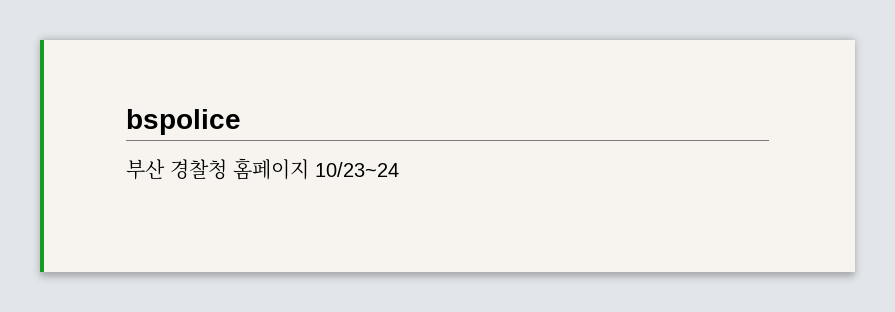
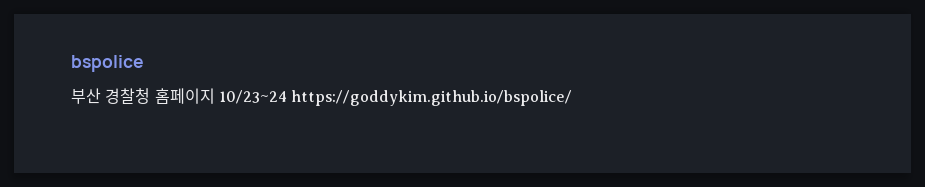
(399, 169) none -> [291,90,573,106] https://goddykim.github.io/bspolice/

